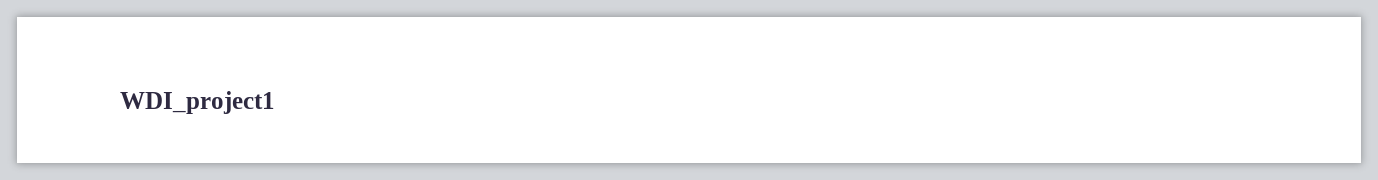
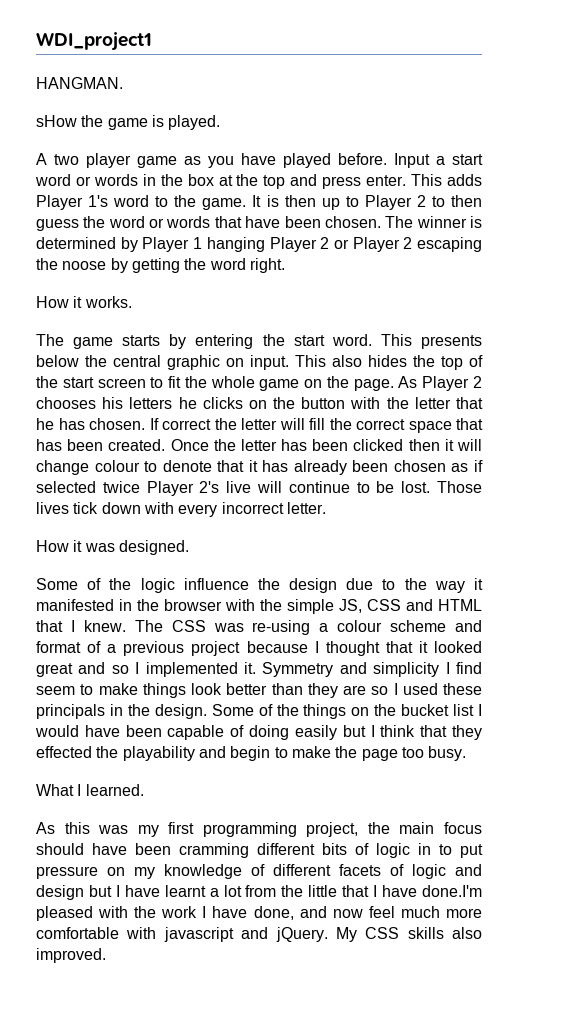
(275, 102) none -> [36,77,123,89] [36,115,221,130] [36,153,483,168] [35,174,482,189] [36,195,482,210] [36,216,483,231] [36,237,482,252] [36,258,285,273] [36,296,132,308] [36,334,482,349] [36,355,483,370] [36,376,482,391] [36,397,484,409] [36,418,483,433] [36,439,483,451] [36,460,484,475] [36,481,483,496] [36,502,326,517] [36,540,189,555] [36,578,484,593] [36,599,482,614] [36,620,482,635] [36,641,483,656] [36,662,482,677] [36,683,482,698] [36,704,483,719] [35,725,482,740] [36,746,467,761] [36,784,144,796] [36,822,482,837] [36,843,483,858] [36,864,482,879] [36,885,482,900] [36,906,482,921] [36,927,482,942] [36,948,106,963] // HANGMAN. // sHow the game is played. // A two player game as you have played before. Input a start word or words in the box at the top and press enter. This adds Player 1's word to the game. It is then up to Player 2 to then guess the word or words that have been chosen. The winner is determined by Player 1 hanging Player 2 or Player 2 escaping the noose by getting the word right. // How it works. // The game starts by entering the start word. This presents below the central graphic on input. This also hides the top of the start screen to fit the whole game on the page. As Player 2 chooses his letters he clicks on the button with the letter that he has chosen. If correct the letter will fill the correct space that has been created. Once the letter has been clicked then it will change colour to denote that it has already been chosen as if selected twice Player 2's live will continue to be lost. Those lives tick down with every incorrect letter. // How it was designed. // Some of the logic influence the design due to the way it manifested in the browser with the simple JS, CSS and HTML that I knew. The CSS was re-using a colour scheme and format of a previous project because I thought that it looked great and so I implemented it. Symmetry and simplicity I find seem to make things look better than they are so I used these principals in the design. Some of the things on the bucket list I would have been capable of doing easily but I think that they effected the playability and begin to make the page too busy. // What I learned. // As this was my first programming project, the main focus should have been cramming different bits of logic in to put pressure on my knowledge of different facets of logic and design but I have learnt a lot from the little that I have done.I'm pleased with the work I have done, and now feel much more comfortable with javascript and jQuery. My CSS skills also improved.

